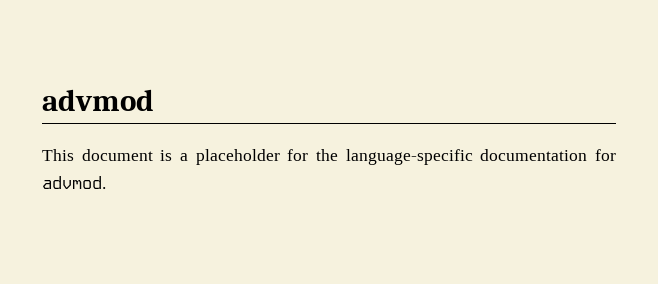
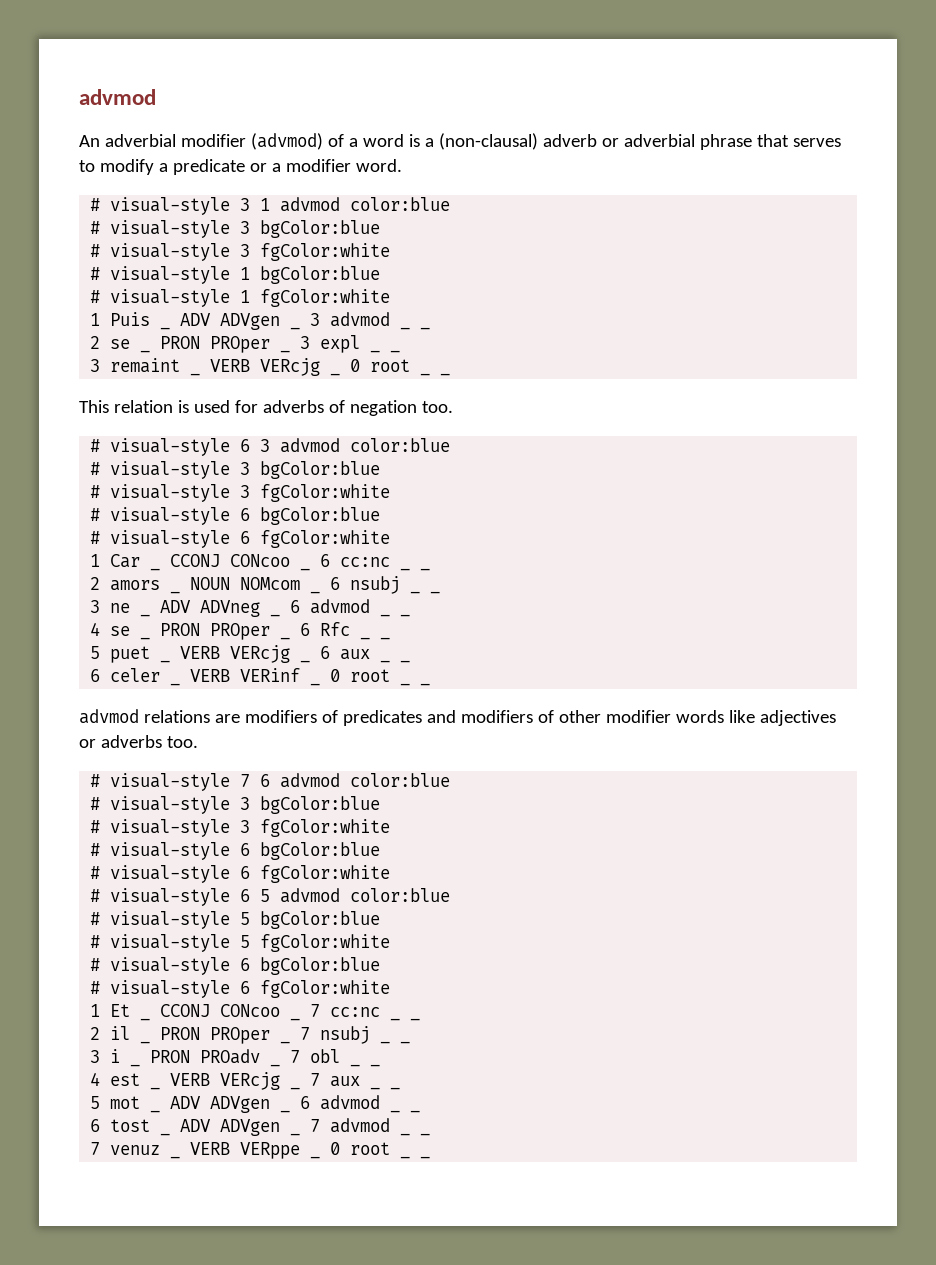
[42,149,616,165] [42,176,106,189] This document is a placeholder for the language-specific documentation for advmod. -> [79,133,841,150] [79,159,402,175] [90,197,451,215] [90,220,381,238] [90,243,391,261] [90,266,381,284] [90,289,391,307] [90,312,151,326] [160,326,171,330] [180,313,301,330] [310,312,431,330] [90,336,131,349] [140,349,151,353] [160,336,291,353] [300,335,401,353] [90,358,201,376] [210,358,341,376] [350,359,411,372] [420,372,451,376] [79,400,453,416] [90,438,451,456] [90,461,381,479] [90,484,391,502] [90,507,381,525] [90,530,391,548] [90,554,161,571] [170,554,291,567] [300,567,311,571] [320,554,391,567] [400,567,431,571] [90,577,181,594] [190,577,301,590] [310,590,321,594] [330,576,441,594] [90,600,131,613] [140,613,151,617] [160,600,281,617] [290,599,411,617] [90,622,131,636] [140,636,151,640] [160,623,291,640] [300,622,351,636] [360,636,391,640] [90,646,171,663] [180,645,311,663] [320,646,411,663] [90,668,161,682] [170,682,181,686] [190,668,301,682] [310,682,321,686] [330,669,391,682] [400,682,431,686] [79,709,836,726] [79,735,198,748] [90,773,451,791] [90,796,381,814] [90,819,391,837] [90,842,381,860] [90,865,391,883] [90,888,451,906] [90,911,381,929] [90,934,391,952] [90,957,381,975] [90,980,391,998] [90,1004,131,1017] [140,1017,151,1021] [160,1004,281,1017] [290,1017,301,1021] [310,1004,381,1017] [390,1017,421,1021] [90,1026,131,1040] [140,1040,151,1044] [160,1027,291,1044] [300,1026,411,1044] [90,1049,121,1063] [130,1063,141,1067] [150,1049,281,1067] [290,1049,341,1063] [350,1063,381,1067] [90,1072,141,1086] [150,1086,161,1090] [170,1072,301,1090] [310,1073,401,1090] [90,1096,141,1109] [150,1109,161,1113] [170,1096,291,1113] [300,1095,421,1113] [90,1119,151,1132] [160,1132,171,1136] [180,1119,301,1136] [310,1118,431,1136] [90,1142,161,1155] [170,1155,181,1159] [190,1142,321,1159] [330,1142,391,1155] [400,1155,431,1159] An adverbial modifier (advmod) of a word is a (non-clausal) adverb or adverbial phrase that serves to modify a predicate or a modifier word. // # visual-style 3 1 advmod color:blue // # visual-style 3 bgColor:blue // # visual-style 3 fgColor:white // # visual-style 1 bgColor:blue // # visual-style 1 fgColor:white // 1 Puis _ ADV ADVgen _ 3 advmod _ _ // 2 se _ PRON PROper _ 3 expl _ _ // 3 remaint _ VERB VERcjg _ 0 root _ _ // This relation is used for adverbs of negation too. // # visual-style 6 3 advmod color:blue // # visual-style 3 bgColor:blue // # visual-style 3 fgColor:white // # visual-style 6 bgColor:blue // # visual-style 6 fgColor:white // 1 Car _ CCONJ CONcoo _ 6 cc:nc _ _ // 2 amors _ NOUN NOMcom _ 6 nsubj _ _ // 3 ne _ ADV ADVneg _ 6 advmod _ _ // 4 se _ PRON PROper _ 6 Rfc _ _ // 5 puet _ VERB VERcjg _ 6 aux _ _ // 6 celer _ VERB VERinf _ 0 root _ _ // advmod relations are modifiers of predicates and modifiers of other modifier words like adjectives or adverbs too. // # visual-style 7 6 advmod color:blue // # visual-style 3 bgColor:blue // # visual-style 3 fgColor:white // # visual-style 6 bgColor:blue // # visual-style 6 fgColor:white // # visual-style 6 5 advmod color:blue // # visual-style 5 bgColor:blue // # visual-style 5 fgColor:white // # visual-style 6 bgColor:blue // # visual-style 6 fgColor:white // 1 Et _ CCONJ CONcoo _ 7 cc:nc _ _ // 2 il _ PRON PROper _ 7 nsubj _ _ // 3 i _ PRON PROadv _ 7 obl _ _ // 4 est _ VERB VERcjg _ 7 aux _ _ // 5 mot _ ADV ADVgen _ 6 advmod _ _ // 6 tost _ ADV ADVgen _ 7 advmod _ _ // 7 venuz _ VERB VERppe _ 0 root _ _

